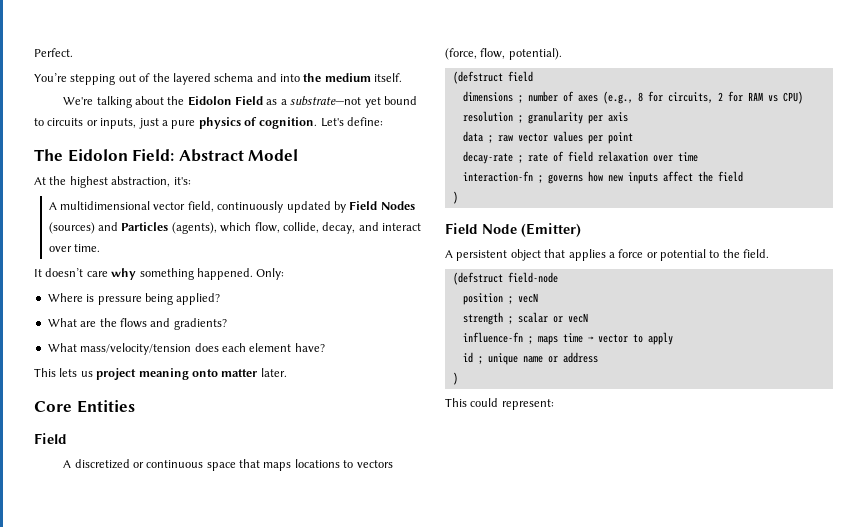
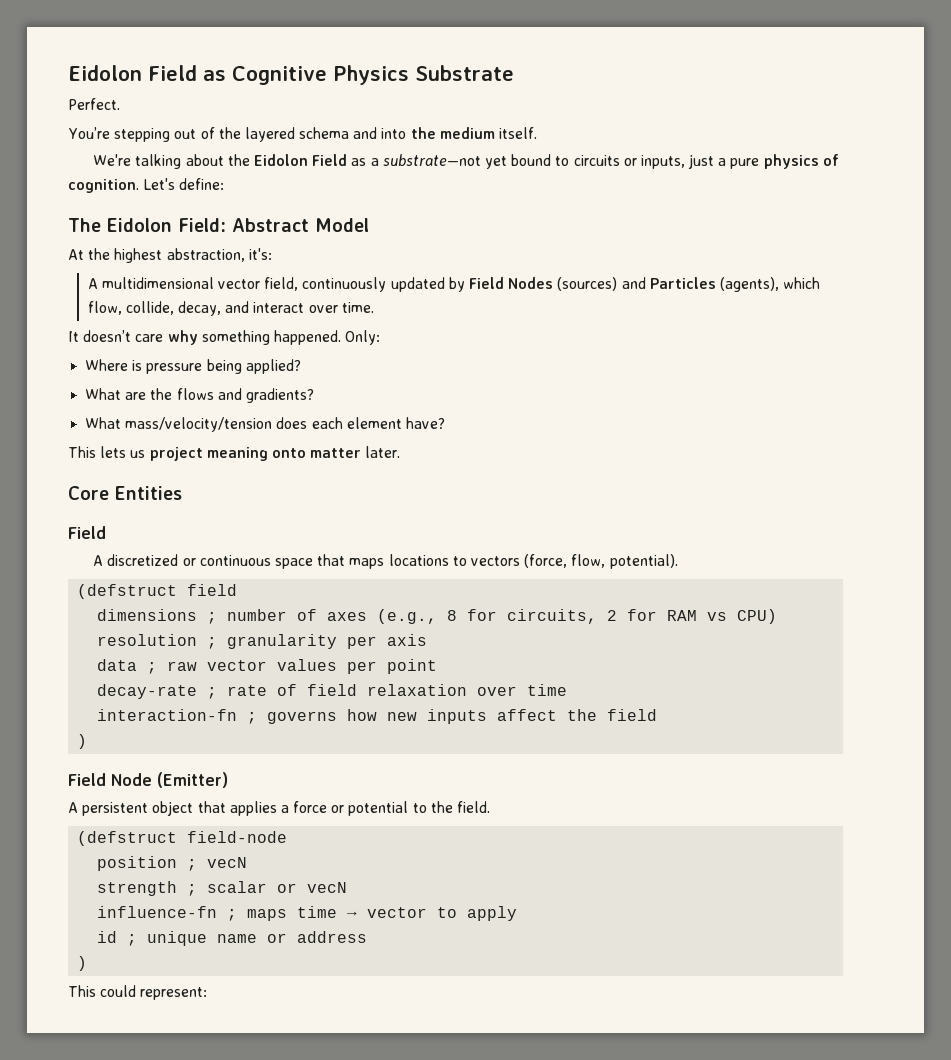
(34, 52) none -> [68,65,514,85] Eidolon Field as Cognitive Physics Substrate //

